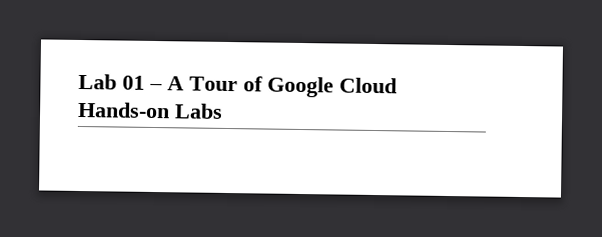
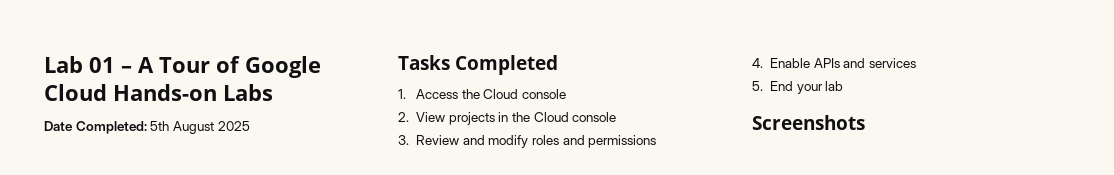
(223, 111) none -> [44,121,250,134] [398,55,558,75] [398,89,566,99] [398,112,617,125] [398,135,657,148] [752,58,916,68] [752,81,844,94] [752,115,865,130] // Date Completed: 5th August 2025 // Tasks Completed // 1. Access the Cloud console // 2. View projects in the Cloud console // 3. Review and modify roles and permissions // 4. Enable APIs and services // 5. End your lab // Screenshots

